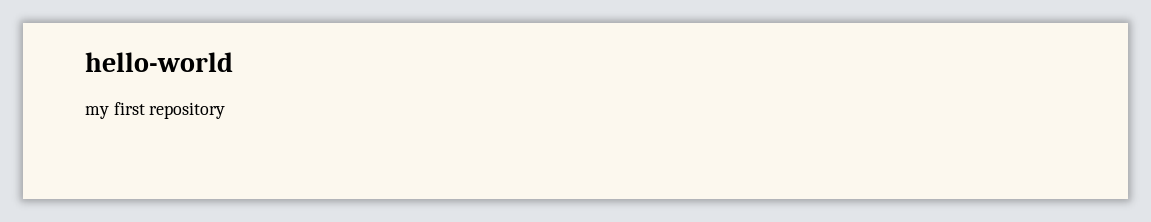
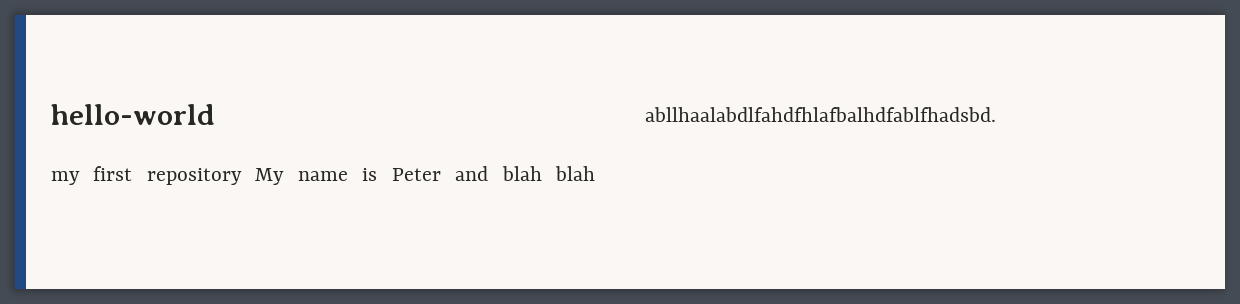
(226, 110) none -> [255,166,596,185] [645,107,996,122] My name is Peter and blah blah abllhaalabdlfahdfhlafbalhdfablfhadsbd.

